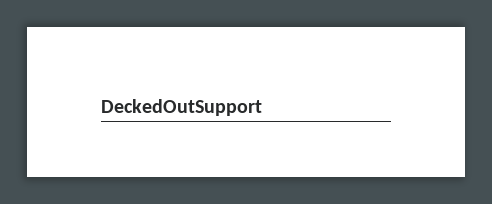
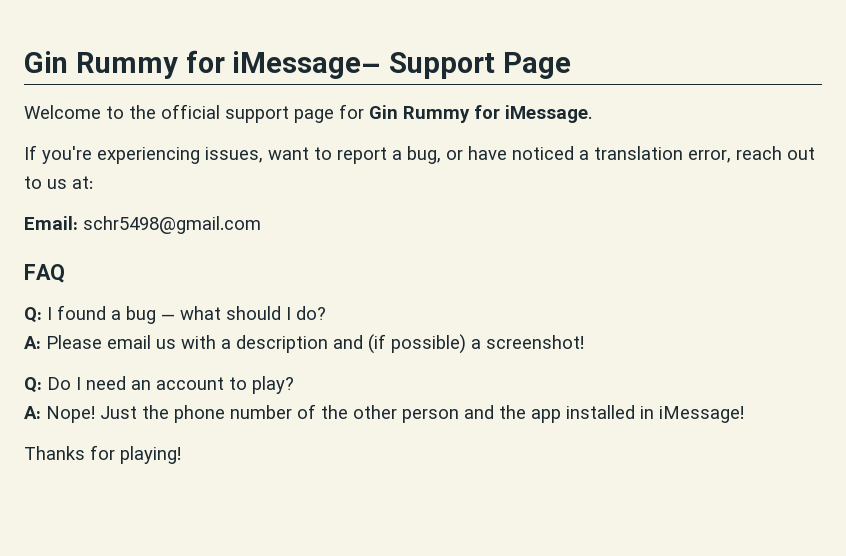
[101,99,262,116] DeckedOutSupport -> [24,50,572,79] [24,104,592,123] [24,145,815,164] [24,176,93,189] [24,216,261,234] [24,264,65,283] [24,305,326,324] [24,334,584,354] [24,376,294,394] [24,404,744,423] [24,445,181,464] Gin Rummy for iMessage– Support Page // Welcome to the official support page for Gin Rummy for iMessage. // If you're experiencing issues, want to report a bug, or have noticed a translation error, reach out to us at: // Email: schr5498@gmail.com // FAQ // Q: I found a bug — what should I do? // A: Please email us with a description and (if possible) a screenshot! // Q: Do I need an account to play? // A: Nope! Just the phone number of the other person and the app installed in iMessage! // Thanks for playing!

